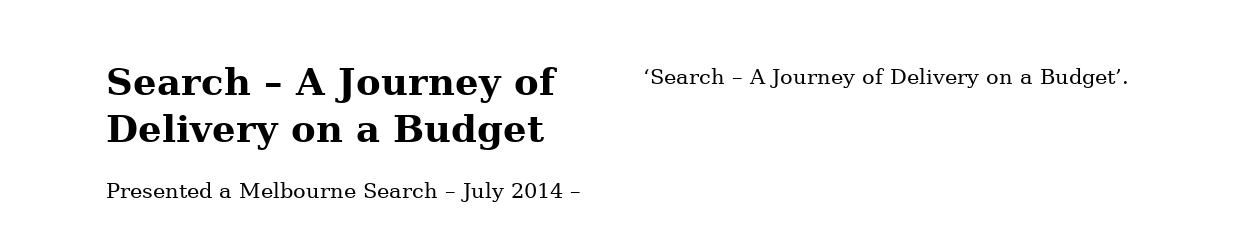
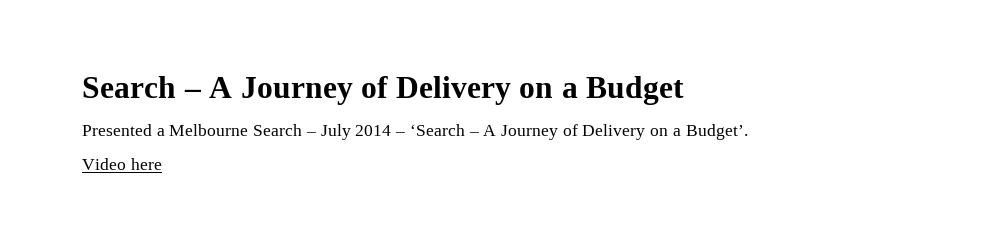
(1129, 78) none -> [82,158,162,170] // Video here

